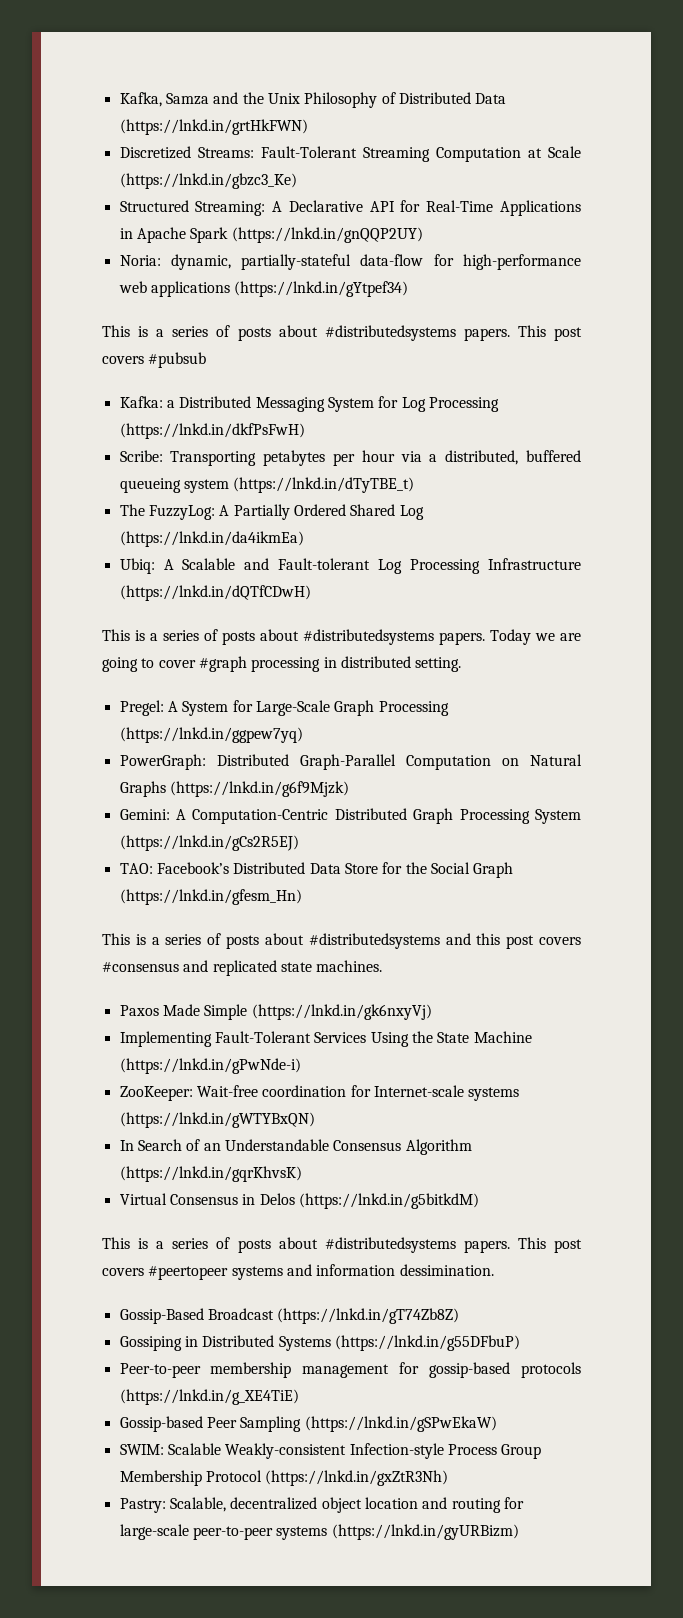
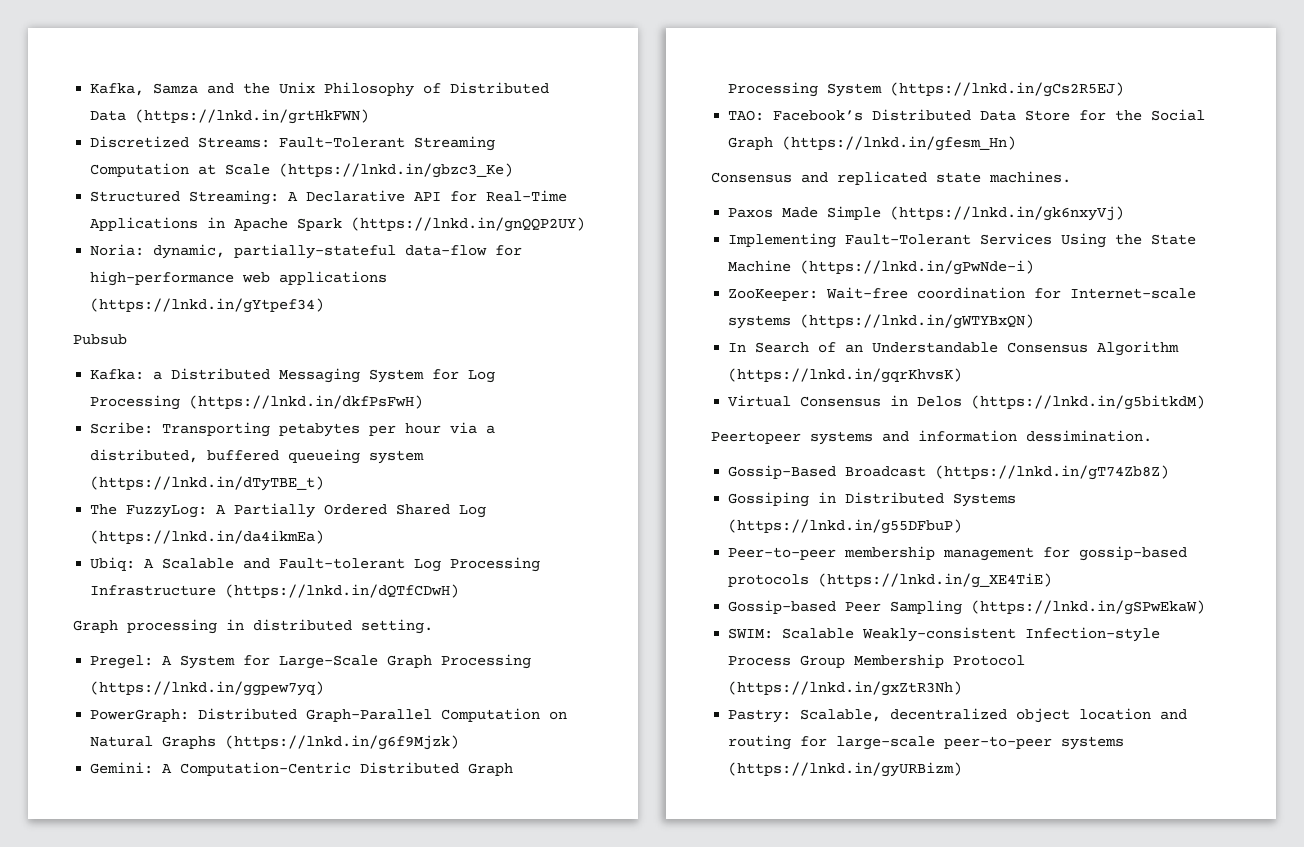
[102,325,582,341] [102,352,207,368] This is a series of posts about #distributedsystems papers. This post covers #pubsub -> [73,334,127,345] Pubsub
[102,629,581,645] [102,656,247,672] This is a series of posts about #distributedsystems papers. Today we are going to cover #graph -> [73,620,118,633] Graph
[102,933,581,949] [102,962,179,972] This is a series of posts about #distributedsystems and this post covers #consensus -> [711,172,792,183] Consensus
[102,1237,582,1253] [102,1266,229,1280] This is a series of posts about #distributedsystems papers. This post covers #peertopeer -> [711,431,801,444] Peertopeer

